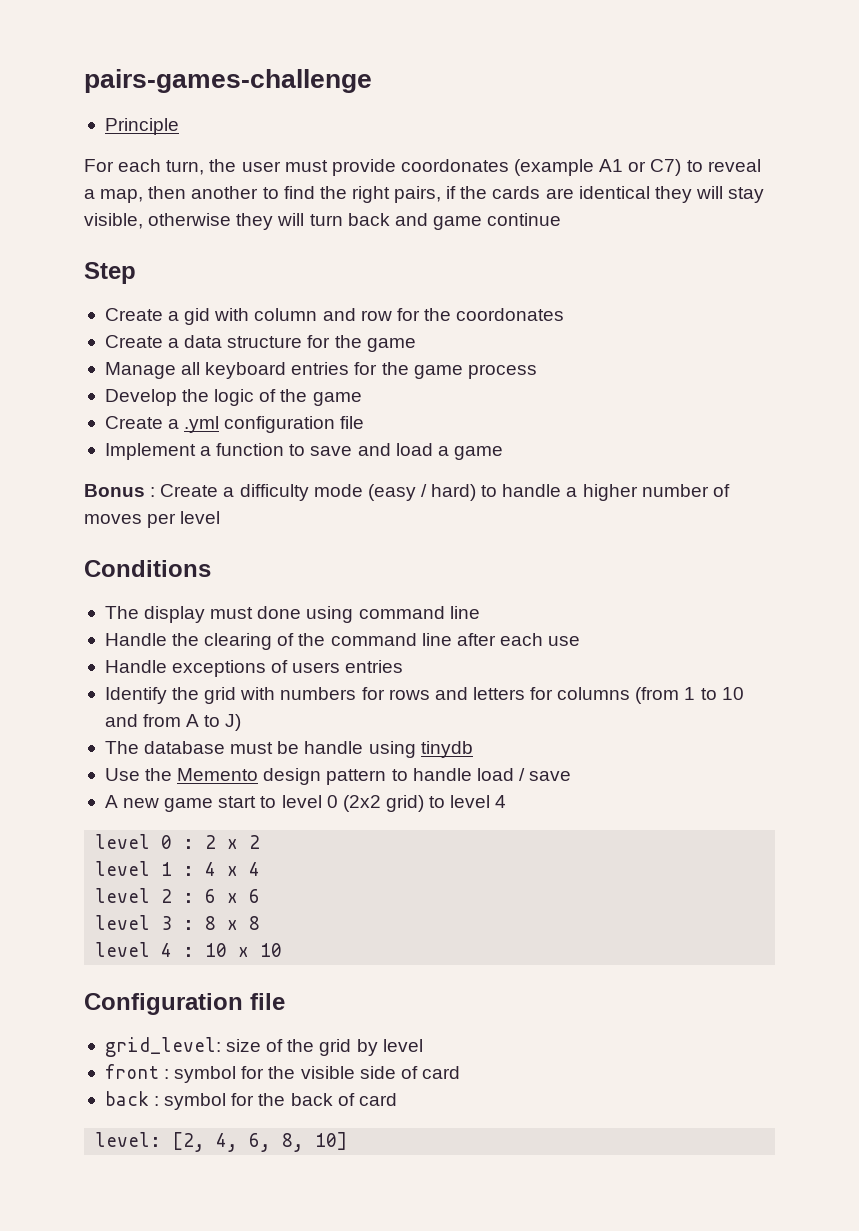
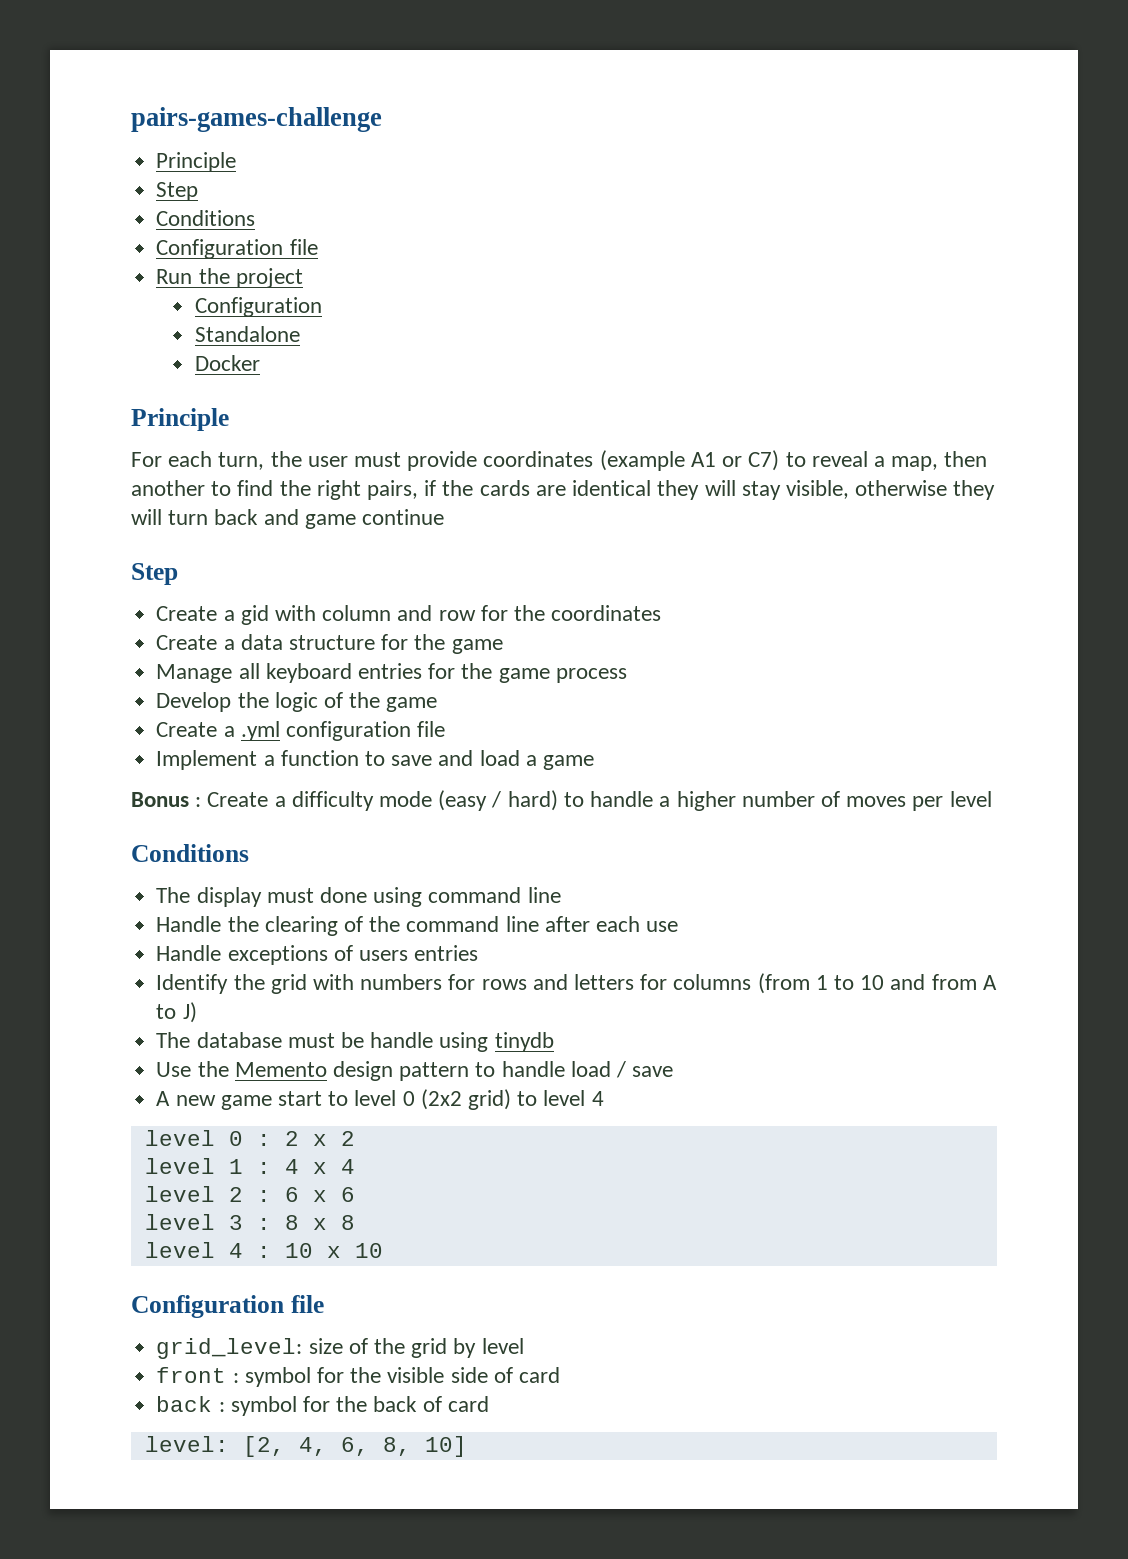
(179, 126) none -> [156,182,199,201] [156,210,256,226] [156,239,318,259] [156,268,303,288] [194,297,322,317] [194,326,300,342] [194,355,260,371] [131,408,229,431] // Step // Conditions // Configuration file // Run the project // Configuration // Standalone // Docker // Principle
[400,159,509,172] coordonates -> [483,451,594,467] coordinates
[456,308,565,321] coordonates -> [551,605,662,621] coordinates

